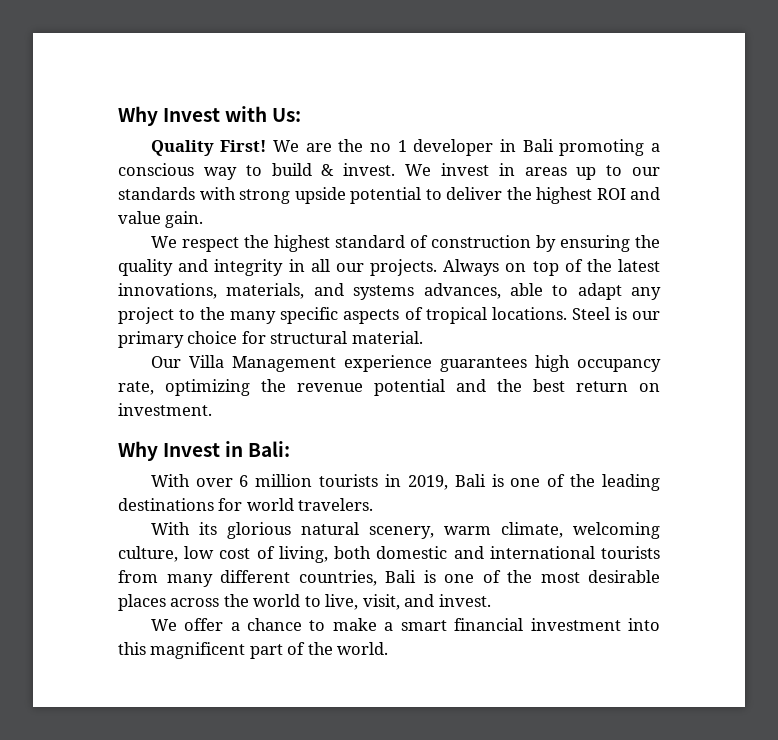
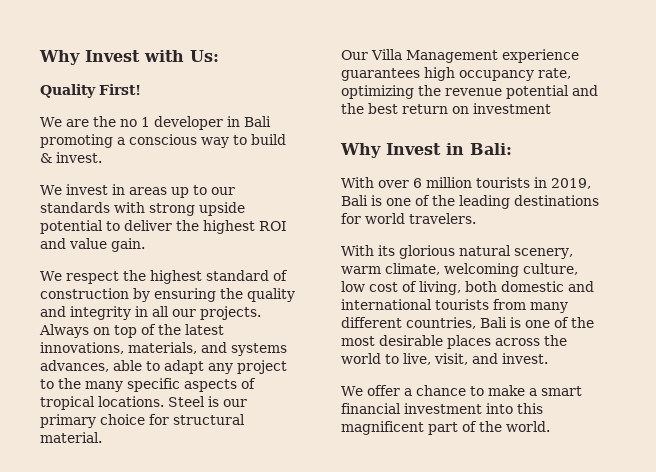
(267, 146) none -> (141, 89) //
(396, 169) none -> (102, 157) //
[118,403,212,416] investment. -> [473,103,551,114] investment

